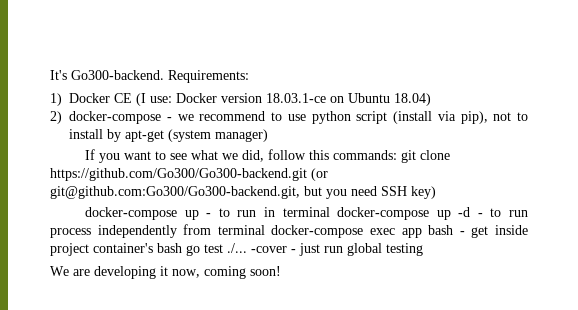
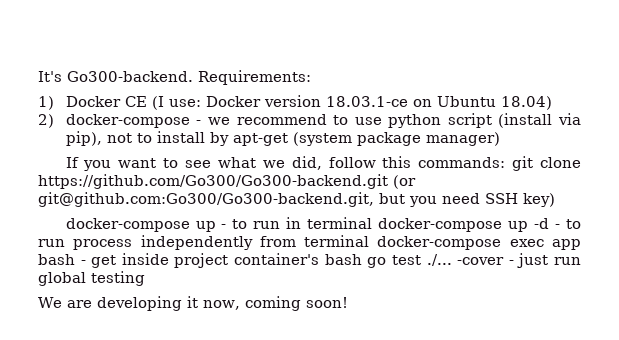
(211, 135) none -> [356,132,421,146] package

